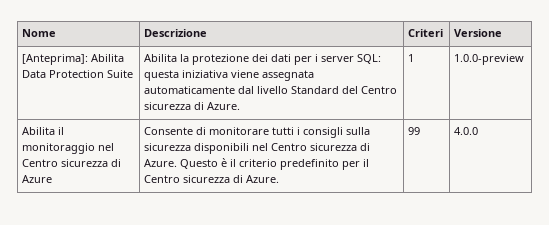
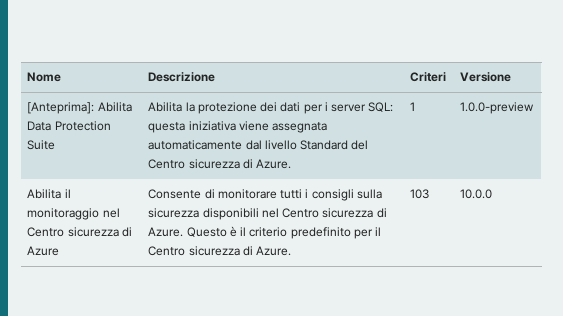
[408,127,421,135] [454,127,479,135] 99 | 4.0.0 -> [410,189,430,199] [460,189,493,199] 103 | 10.0.0

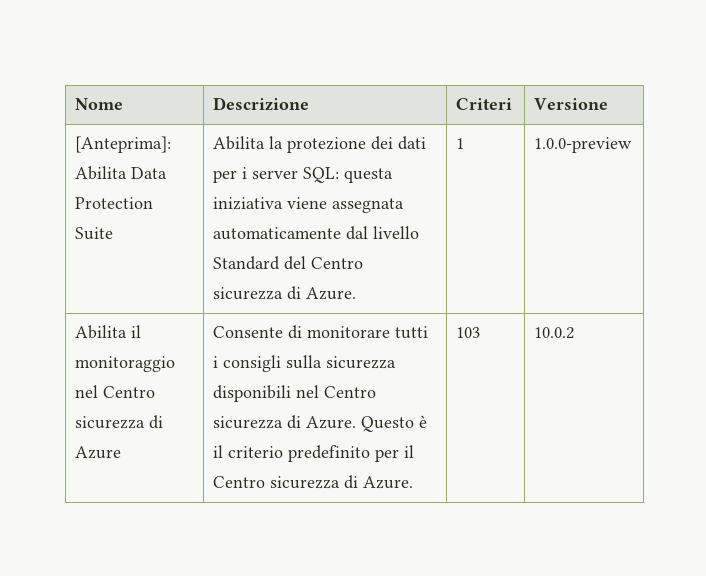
[460,189,493,199] 10.0.0 -> [534,327,575,339] 10.0.2

